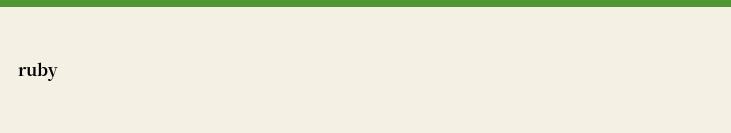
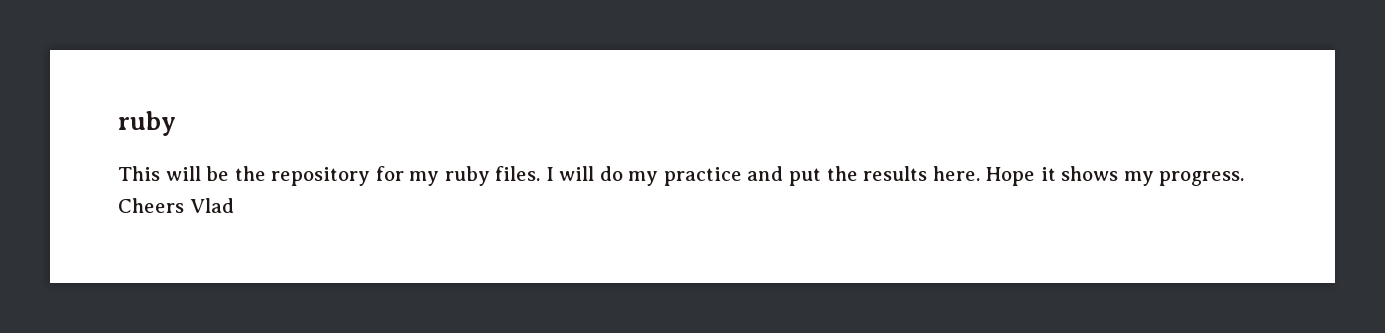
[18,62,58,81] ruby -> [118,111,176,136] [118,166,1245,186] [118,198,234,213] ruby // This will be the repository for my ruby files. I will do my practice and put the results here. Hope it shows my progress. Cheers Vlad

